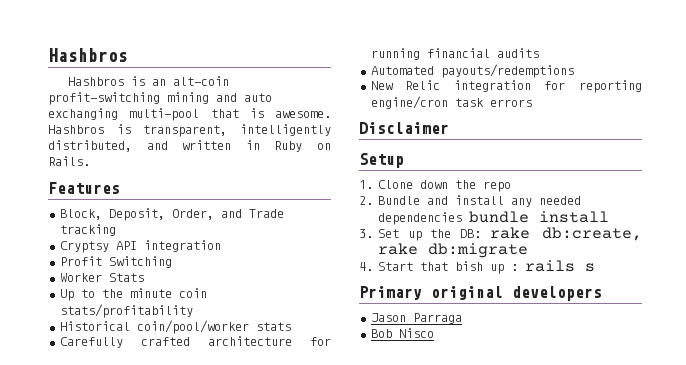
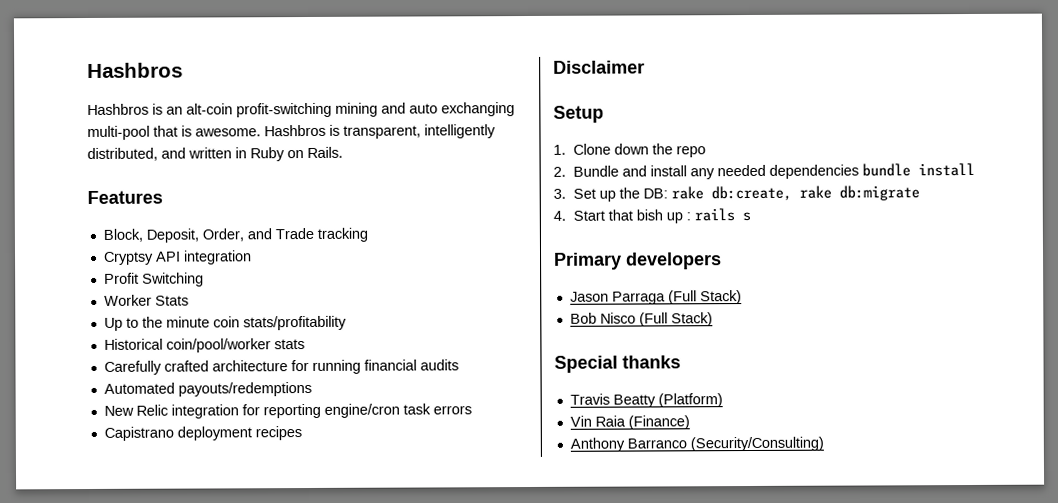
(532, 103) none -> [103,426,302,441] // Capistrano deployment recipes
[431,286,503,300] original -> (622, 261) none
(462, 318) none -> [667,290,742,305] (Full Stack)
(434, 333) none -> [638,312,713,327] [554,355,681,373] [569,393,723,408] [569,415,690,430] [569,436,824,452] (Full Stack) // Special thanks // Travis Beatty (Platform) // Vin Raia (Finance) // Anthony Barranco (Security/Consulting)

